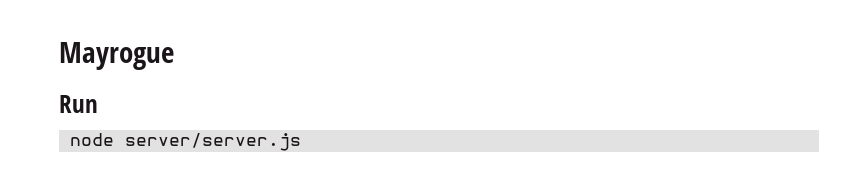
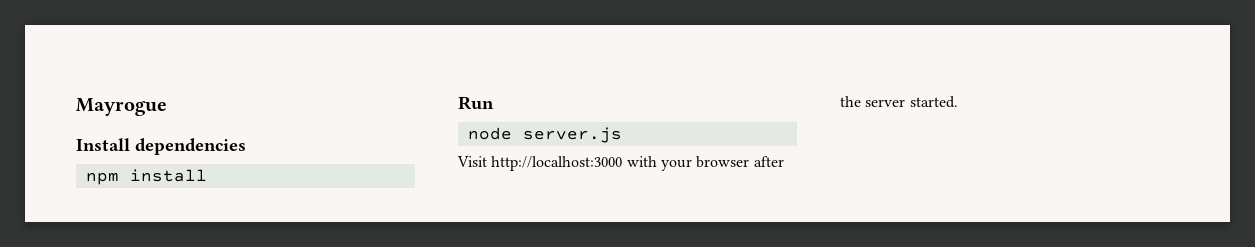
[59,95,98,113] [70,133,302,151] Run // node server/server.js -> [76,138,246,155] [85,169,207,185] [458,96,494,110] [467,127,622,143] [457,156,784,171] [840,96,958,108] Install dependencies // npm install // Run // node server.js // Visit http://localhost:3000 with your browser after the server started.

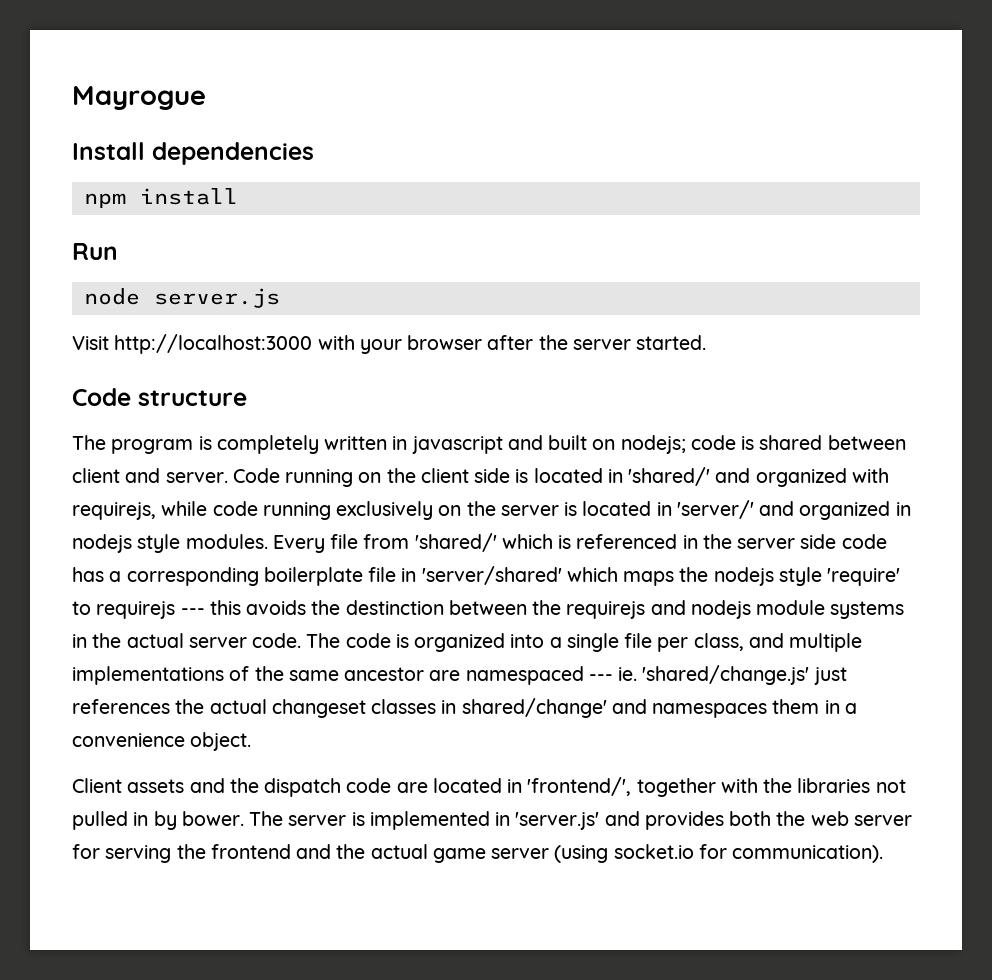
(958, 102) none -> [72,388,247,406] [72,435,906,454] [72,467,889,487] [72,500,911,520] [72,533,887,553] [72,566,901,586] [72,600,905,619] [72,633,863,652] [72,665,847,685] [72,698,857,718] [72,732,252,751] [72,777,906,797] [72,811,912,830] [72,844,884,863] // Code structure // The program is completely written in javascript and built on nodejs; code is shared between client and server. Code running on the client side is located in 'shared/' and organized with requirejs, while code running exclusively on the server is located in 'server/' and organized in nodejs style modules. Every file from 'shared/' which is referenced in the server side code has a corresponding boilerplate file in 'server/shared' which maps the nodejs style 'require' to requirejs --- this avoids the destinction between the requirejs and nodejs module systems in the actual server code. The code is organized into a single file per class, and multiple implementations of the same ancestor are namespaced --- ie. 'shared/change.js' just references the actual changeset classes in shared/change' and namespaces them in a convenience object. // Client assets and the dispatch code are located in 'frontend/', together with the libraries not pulled in by bower. The server is implemented in 'server.js' and provides both the web server for serving the frontend and the actual game server (using socket.io for communication).

